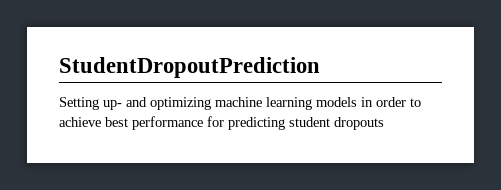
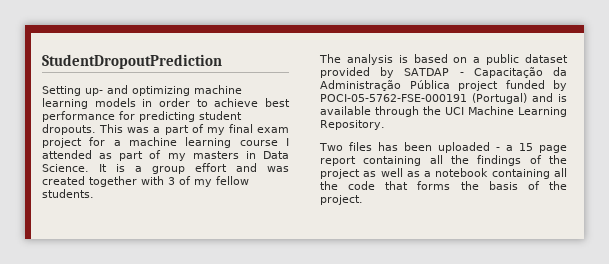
[334,117,384,130] dropouts -> [42,124,289,135] [42,137,289,148] [42,150,289,161] [42,163,289,174] [42,176,249,187] [42,189,94,198] [319,54,568,65] [320,67,567,78] [320,80,567,91] [320,93,567,104] [320,106,567,117] [320,120,385,130] [319,142,567,153] [320,155,567,166] [320,168,567,179] [320,181,567,190] [320,195,363,205] dropouts. This was a part of my final exam project for a machine learning course I attended as part of my masters in Data Science. It is a group effort and was created together with 3 of my fellow students. // The analysis is based on a public dataset provided by SATDAP - Capacitação da Administração Pública project funded by POCI-05-5762-FSE-000191 (Portugal) and is available through the UCI Machine Learning Repository. // Two files has been uploaded - a 15 page report containing all the findings of the project as well as a notebook containing all the code that forms the basis of the project.

